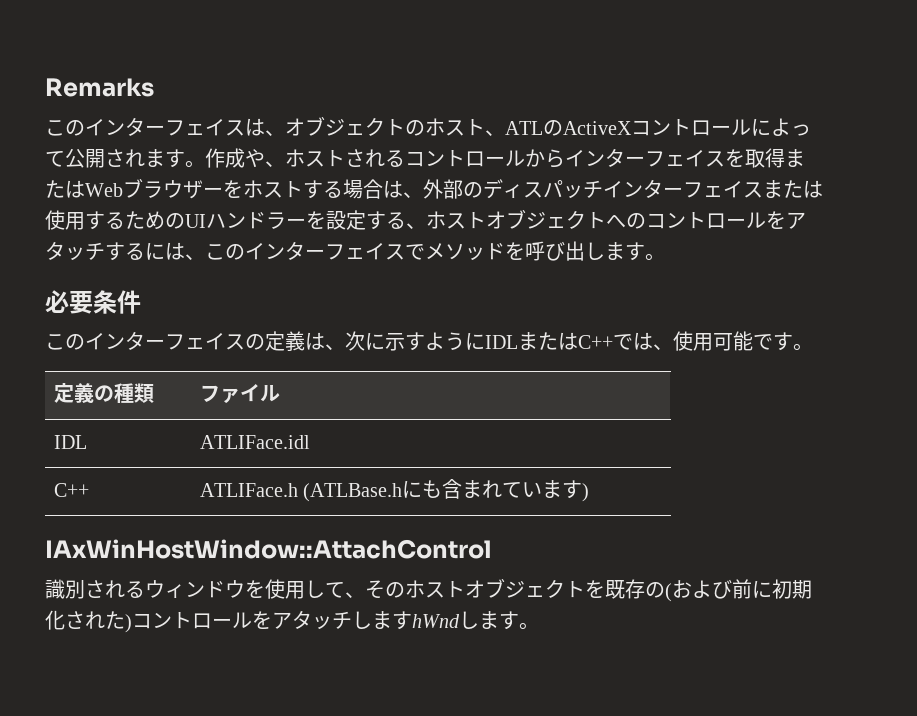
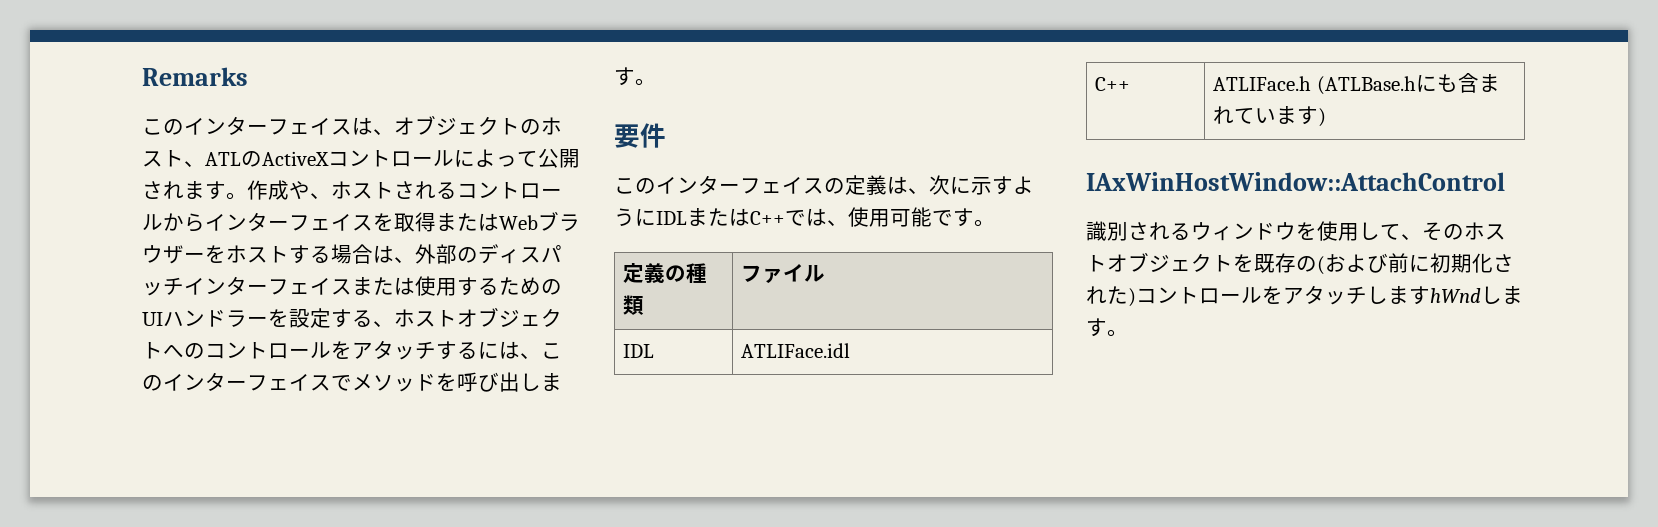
[45,290,117,314] 必要条 -> [614,124,640,148] 要

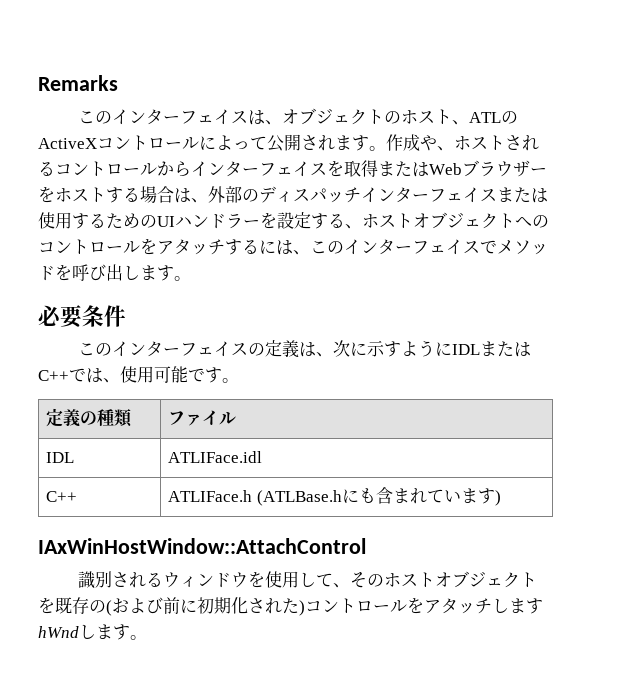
[614,124,640,148] 要 -> [38,305,104,328] 必要条

